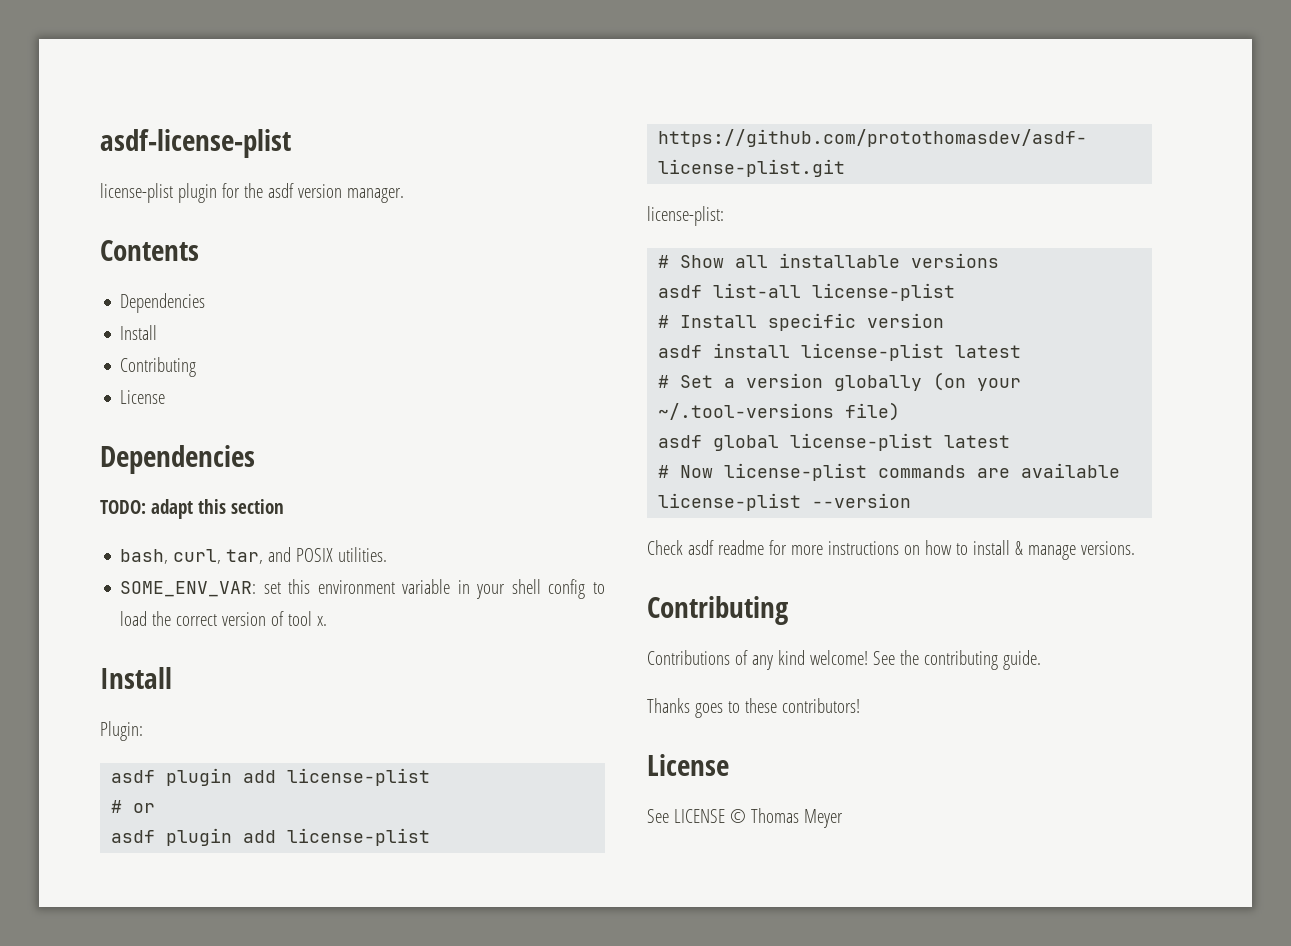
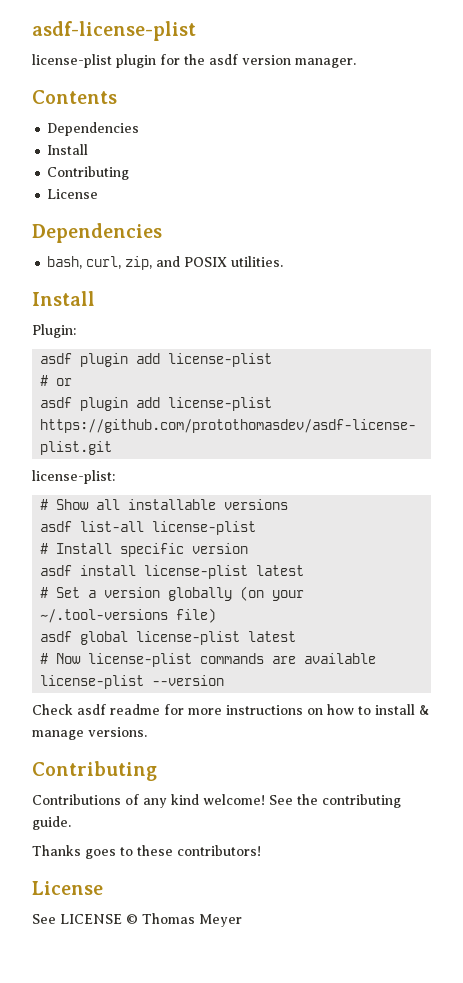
[100,499,284,519] // TODO: adapt this section -> (162, 233) none
[226,549,264,564] tar, -> [125,256,153,270] zip,
[120,579,605,599] [120,611,328,626] // SOME_ENV_VAR: set this environment variable in your shell config to load the correct version of tool x. -> (284, 261) none

